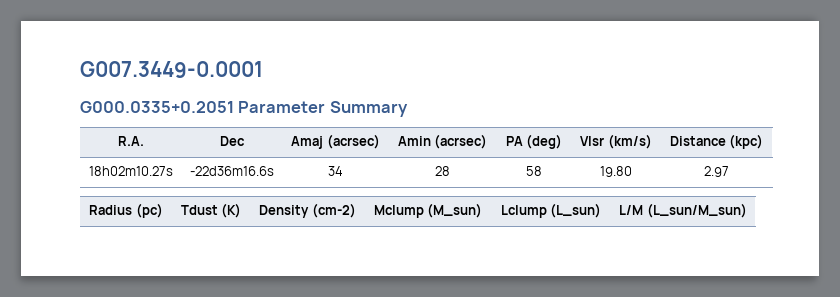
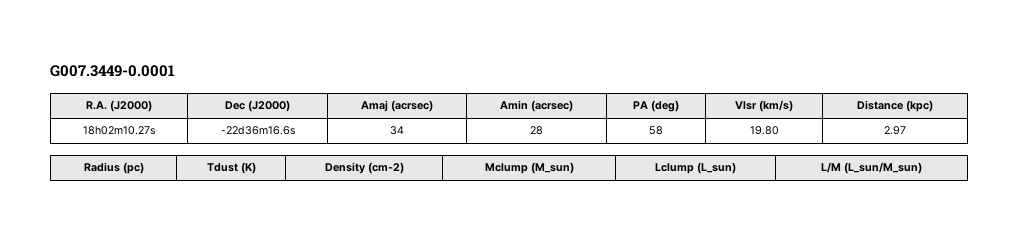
[80,101,408,117] // G000.0335+0.2051 Parameter Summary -> (175, 71) none
(144, 141) none -> [110,100,152,112] (J2000)
(245, 141) none -> [248,100,290,112] (J2000)

